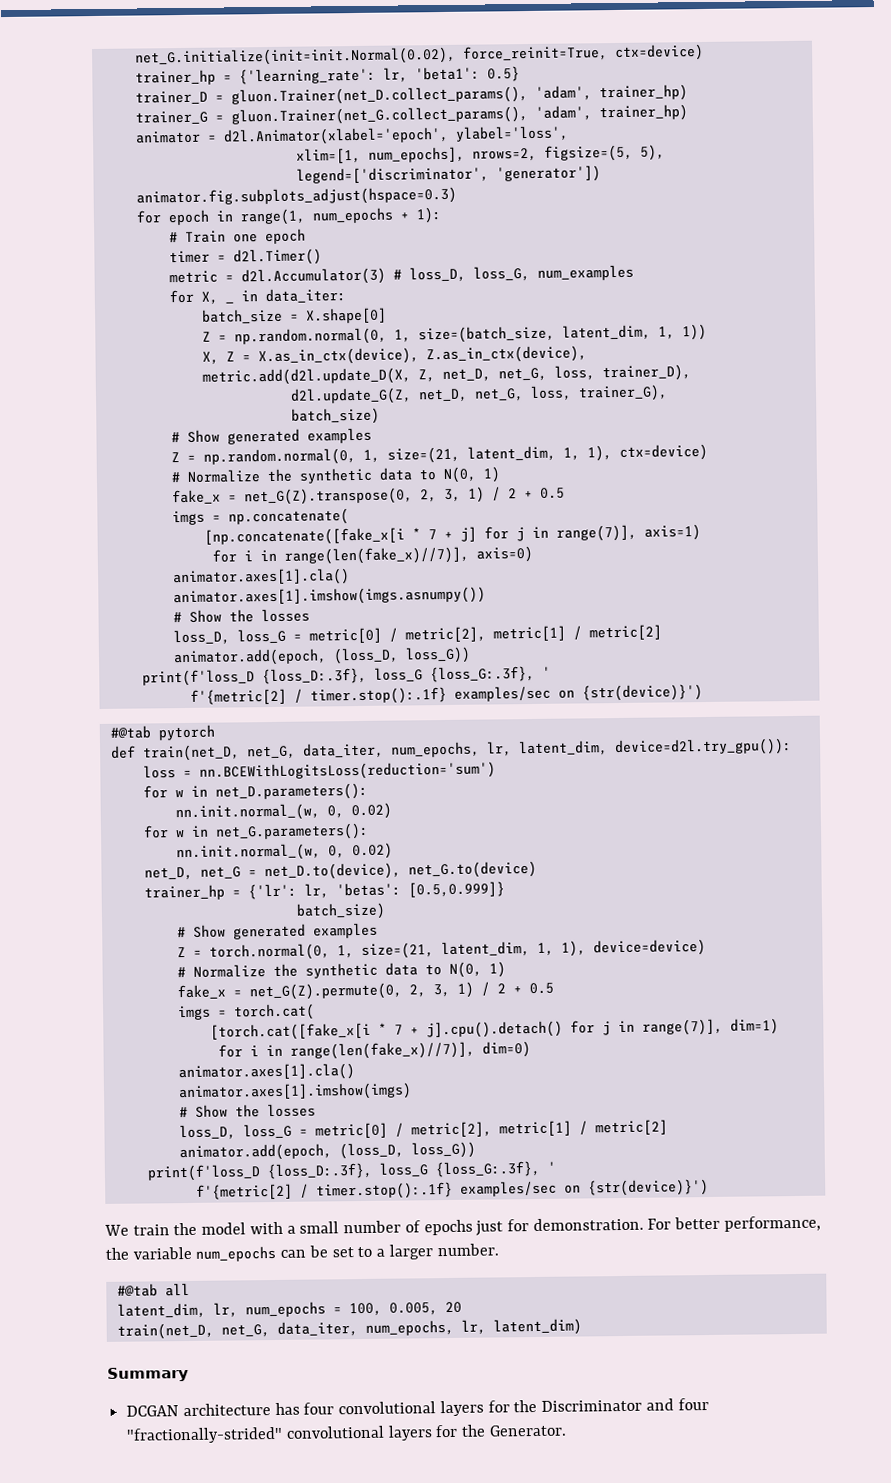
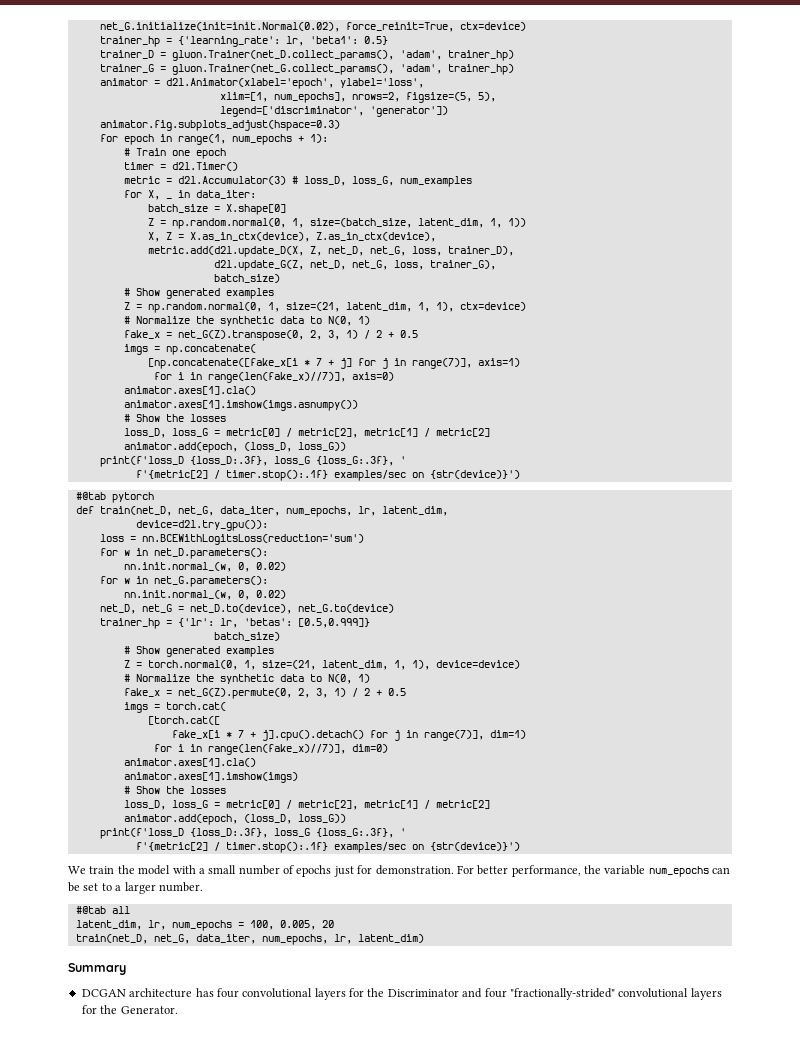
(608, 748) none -> (448, 511) //
[209,1022,371,1041] [torch.cat([fake_x[i -> [147,716,220,725] [171,730,220,739] [torch.cat([ // fake_x[i

